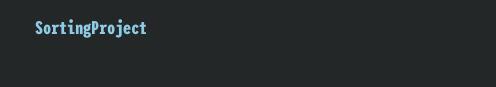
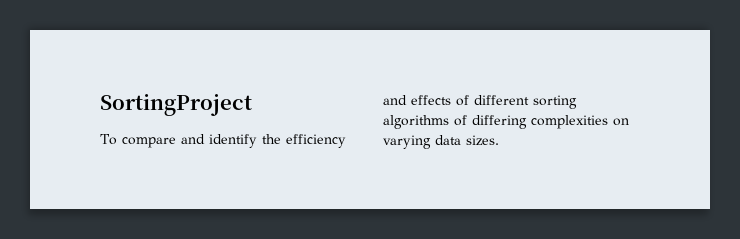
(147, 28) none -> [100,134,346,148] [383,95,577,109] [383,115,629,129] [383,135,499,149] // To compare and identify the efficiency and effects of different sorting algorithms of differing complexities on varying data sizes.

